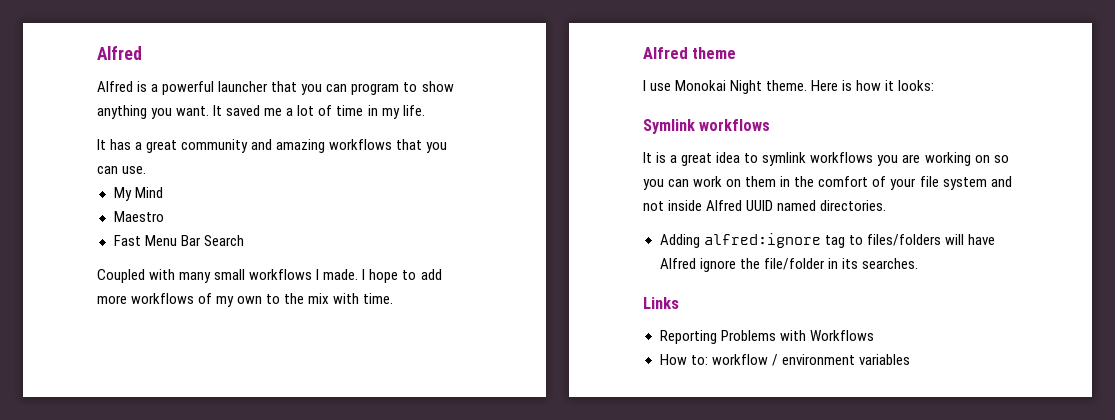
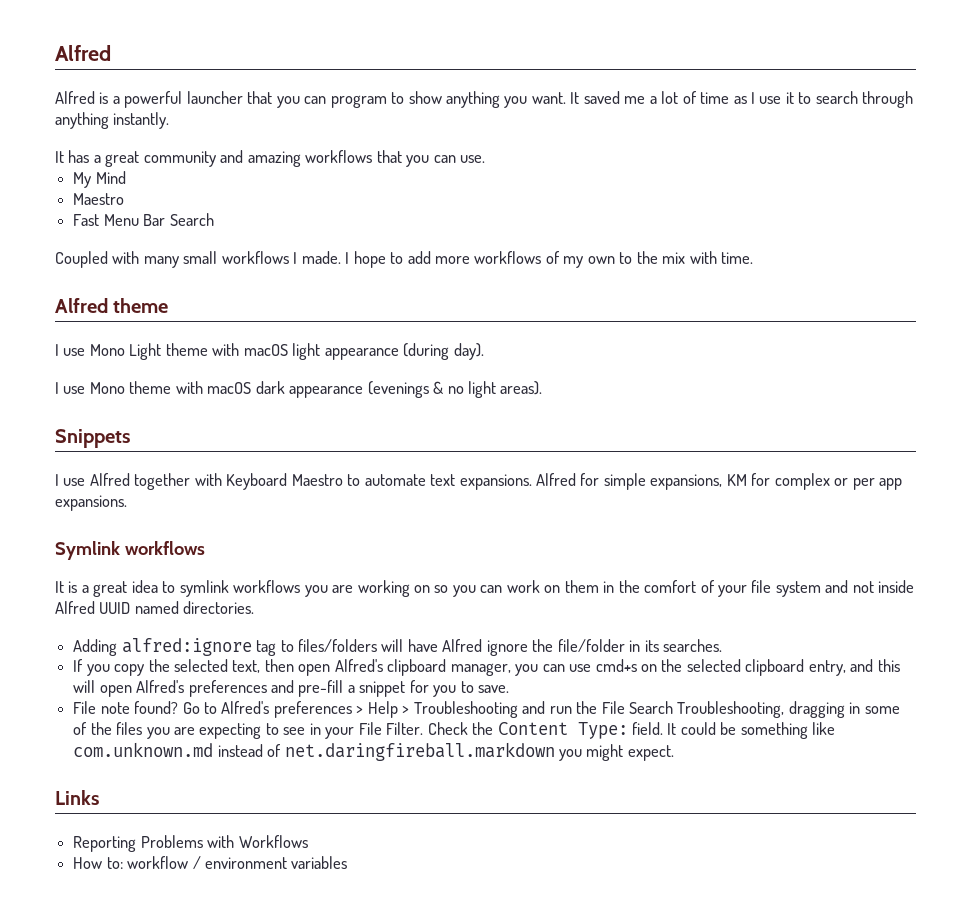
[367,105,425,119] in my life. -> [733,91,914,108] [55,112,170,129] as I use it to search through anything instantly.
[675,80,935,94] Monokai Night theme. Here is how it looks: -> [89,343,484,360] [55,381,543,398] [55,429,130,448] [55,473,903,490] [55,495,127,511] Mono Light theme with macOS light appearance (during day). // I use Mono theme with macOS dark appearance (evenings & no light areas). // Snippets // I use Alfred together with Keyboard Maestro to automate text expansions. Alfred for simple expansions, KM for complex or per app expansions.
(918, 263) none -> [73,659,900,676] [73,680,510,697] [73,701,900,718] [73,722,836,739] [73,742,674,761] // If you copy the selected text, then open Alfred's clipboard manager, you can use cmd+s on the selected clipboard entry, and this will open Alfred's preferences and pre-fill a snippet for you to save. // File note found? Go to Alfred's preferences > Help > Troubleshooting and run the File Search Troubleshooting, dragging in some of the files you are expecting to see in your File Filter. Check the Content Type: field. It could be something like com.unknown.md instead of net.daringfireball.markdown you might expect.

